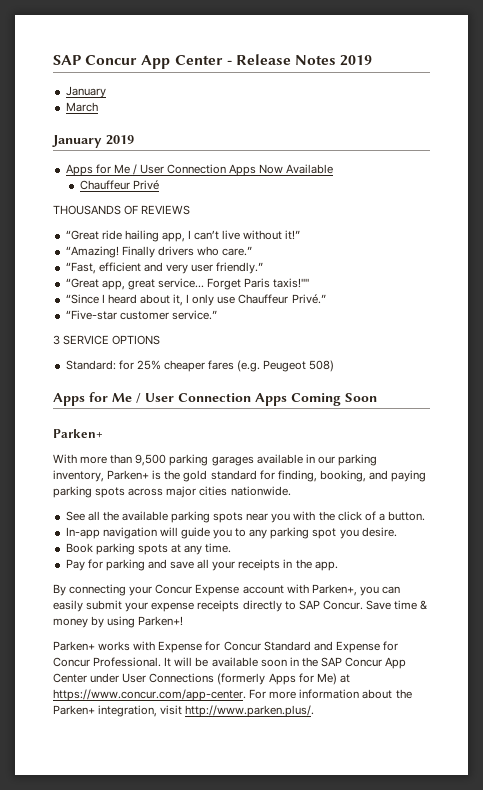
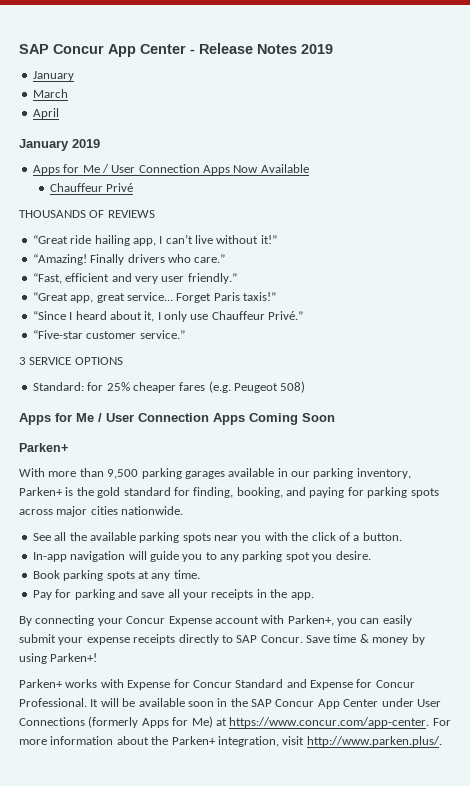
(98, 107) none -> [32,108,59,119] // April
[273,278,310,288] taxis!"" -> [243,292,276,301] taxis!”
(427, 476) none -> [347,487,364,496] for

